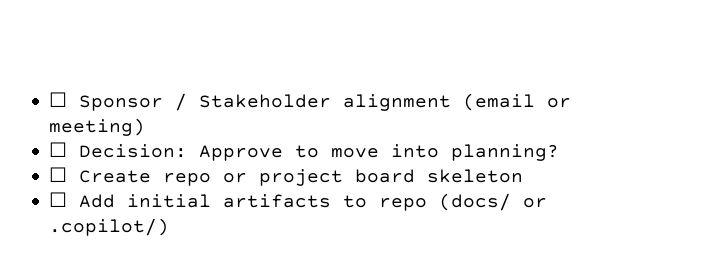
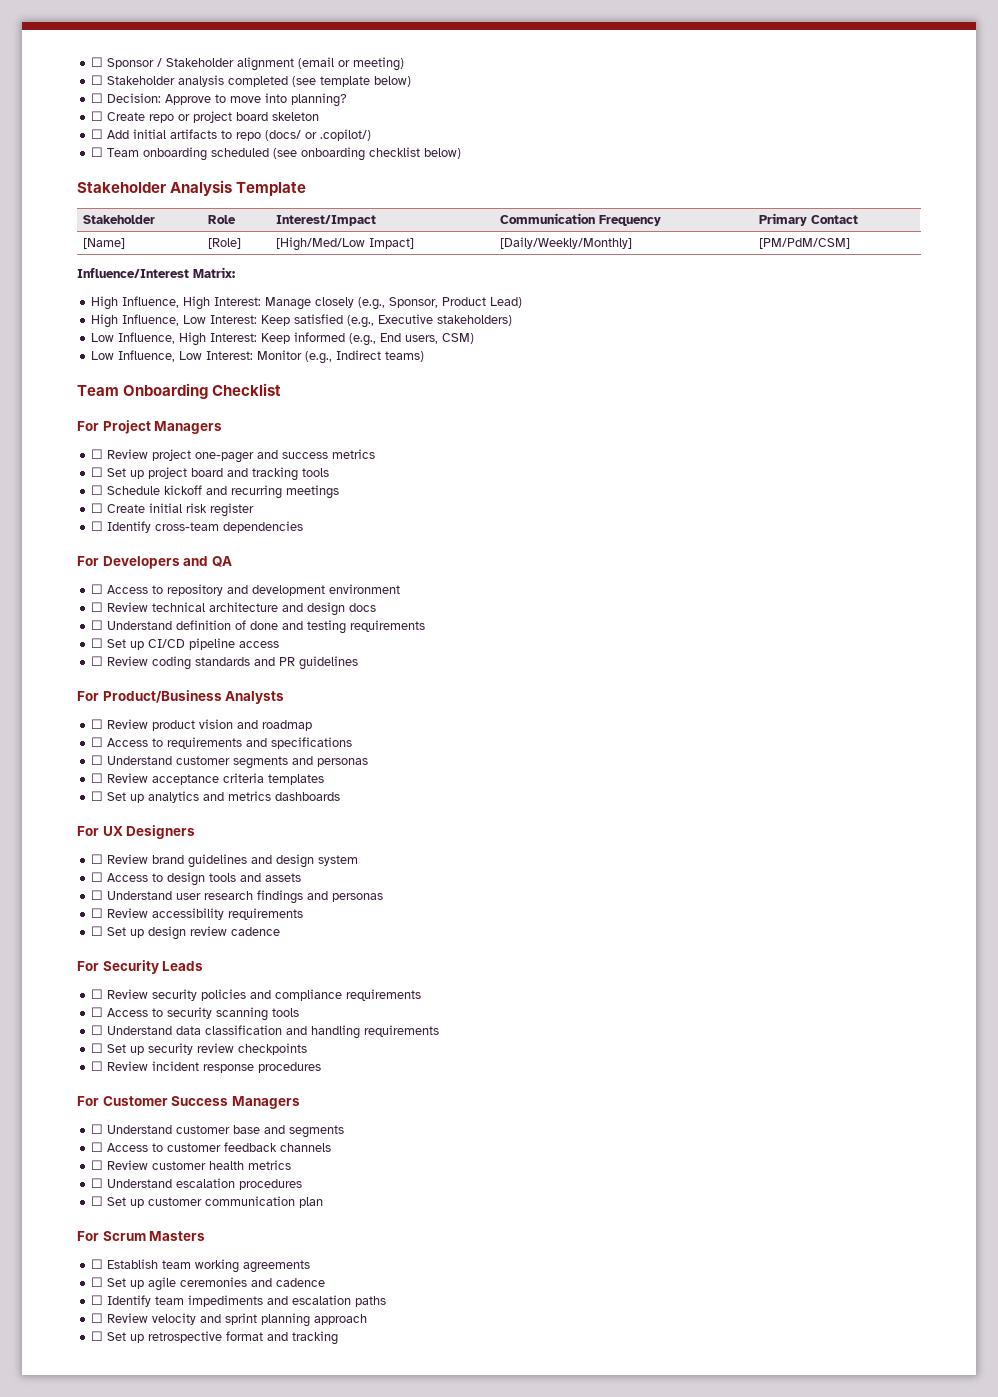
(146, 127) none -> [91,75,412,87] // ☐ Stakeholder analysis completed (see template below)
(170, 227) none -> [91,147,462,161] [77,180,307,196] [82,215,155,224] [207,215,236,224] [275,215,376,226] [499,213,661,226] [758,213,858,226] [82,238,125,249] [207,238,241,249] [275,237,414,251] [499,237,632,249] [758,238,850,249] [77,267,235,278] [91,296,523,310] [91,314,513,328] [91,332,475,346] [91,350,425,364] [77,383,282,399] [77,420,223,434] [91,449,376,463] [91,467,330,481] [91,485,340,499] [91,503,255,517] [91,521,304,533] [77,556,232,569] [91,584,401,596] [91,602,377,616] [91,620,426,634] [91,638,280,650] [91,656,359,670] [77,690,285,704] [91,719,313,731] [91,737,353,749] [91,755,369,769] [91,773,325,785] [91,791,341,803] [77,825,196,839] [91,854,359,868] [91,872,302,886] [91,890,384,904] [91,908,304,920] [91,926,281,940] [77,960,204,974] [91,989,422,1001] [91,1007,300,1021] [91,1025,440,1039] [91,1043,308,1055] [91,1061,322,1073] [77,1096,300,1109] [91,1124,345,1138] [91,1142,332,1152] [91,1160,292,1170] [91,1178,303,1190] [91,1196,324,1208] [77,1231,206,1241] [91,1259,311,1273] [91,1277,326,1291] [91,1295,387,1307] [91,1313,368,1327] [91,1331,339,1345] // ☐ Team onboarding scheduled (see onboarding checklist below) // Stakeholder Analysis Template // Stakeholder | Role | Interest/Impact | Communication Frequency | Primary Contact // [Name] | [Role] | [High/Med/Low Impact] | [Daily/Weekly/Monthly] | [PM/PdM/CSM] // Influence/Interest Matrix: // High Influence, High Interest: Manage closely (e.g., Sponsor, Product Lead) // High Influence, Low Interest: Keep satisfied (e.g., Executive stakeholders) // Low Influence, High Interest: Keep informed (e.g., End users, CSM) // Low Influence, Low Interest: Monitor (e.g., Indirect teams) // Team Onboarding Checklist // For Project Managers // ☐ Review project one-pager and success metrics // ☐ Set up project board and tracking tools // ☐ Schedule kickoff and recurring meetings // ☐ Create initial risk register // ☐ Identify cross-team dependencies // For Developers and QA // ☐ Access to repository and development environment // ☐ Review technical architecture and design docs // ☐ Understand definition of done and testing requirements // ☐ Set up CI/CD pipeline access // ☐ Review coding standards and PR guidelines // For Product/Business Analysts // ☐ Review product vision and roadmap // ☐ Access to requirements and specifications // ☐ Understand customer segments and personas // ☐ Review acceptance criteria templates // ☐ Set up analytics and metrics dashboards // For UX Designers // ☐ Review brand guidelines and design system // ☐ Access to design tools and assets // ☐ Understand user research findings and personas // ☐ Review accessibility requirements // ☐ Set up design review cadence // For Security Leads // ☐ Review security policies and compliance requirements // ☐ Access to security scanning tools // ☐ Understand data classification and handling requirements // ☐ Set up security review checkpoints // ☐ Review incident response procedures // For Customer Success Managers // ☐ Understand customer base and segments // ☐ Access to customer feedback channels // ☐ Review customer health metrics // ☐ Understand escalation procedures // ☐ Set up customer communication plan // For Scrum Masters // ☐ Establish team working agreements // ☐ Set up agile ceremonies and cadence // ☐ Identify team impediments and escalation paths // ☐ Review velocity and sprint planning approach // ☐ Set up retrospective format and tracking

